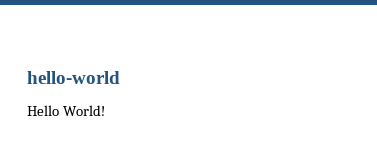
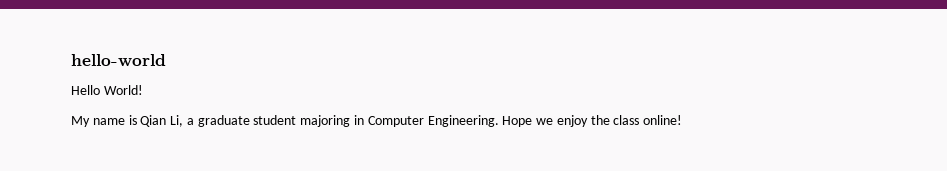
(105, 110) none -> [71,115,683,127] // My name is Qian Li, a graduate student majoring in Computer Engineering. Hope we enjoy the class online!

